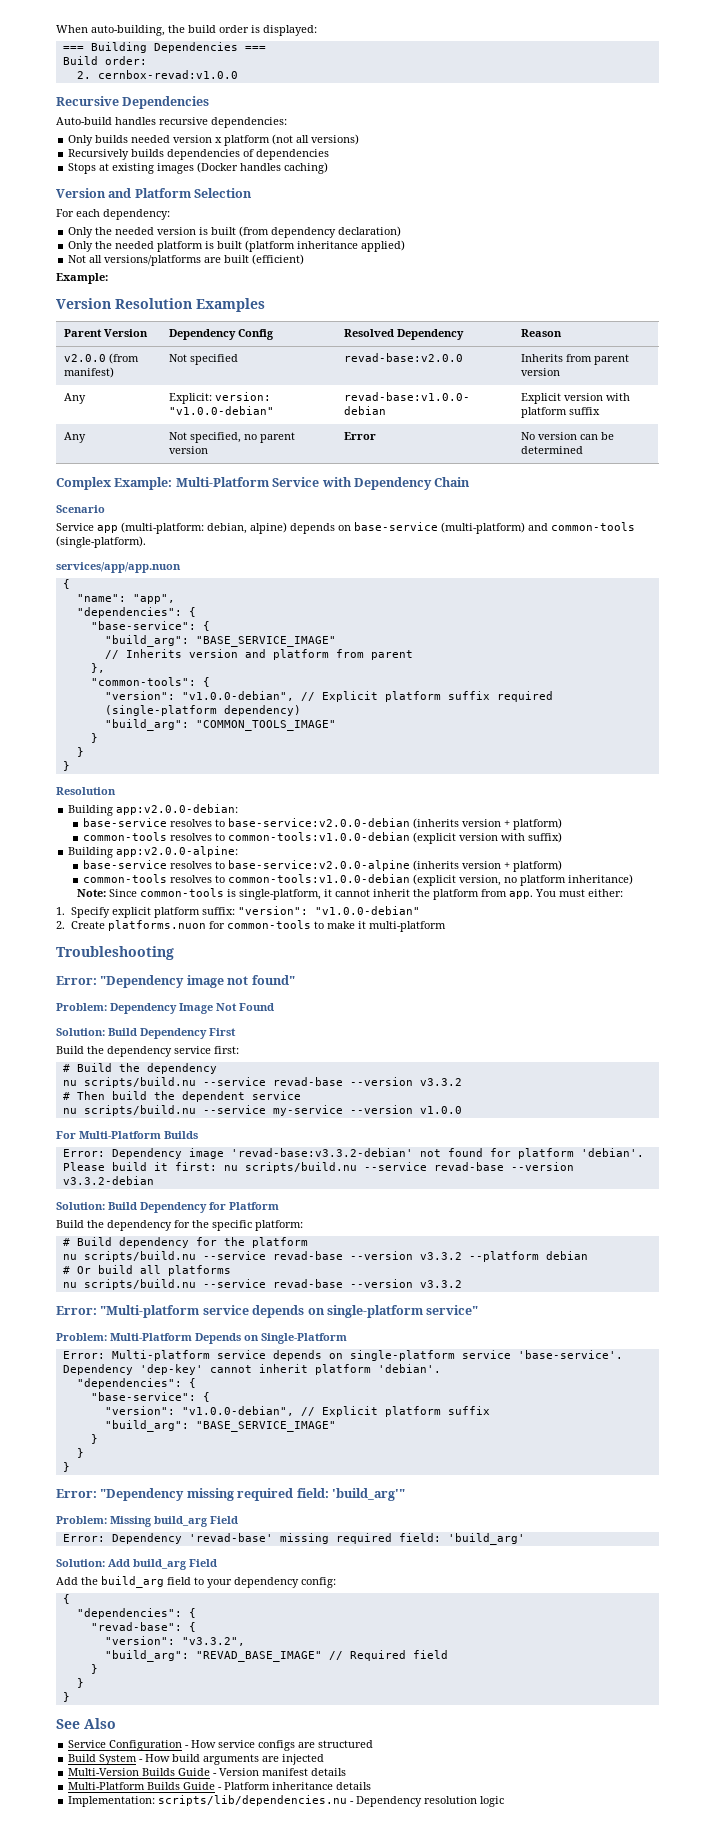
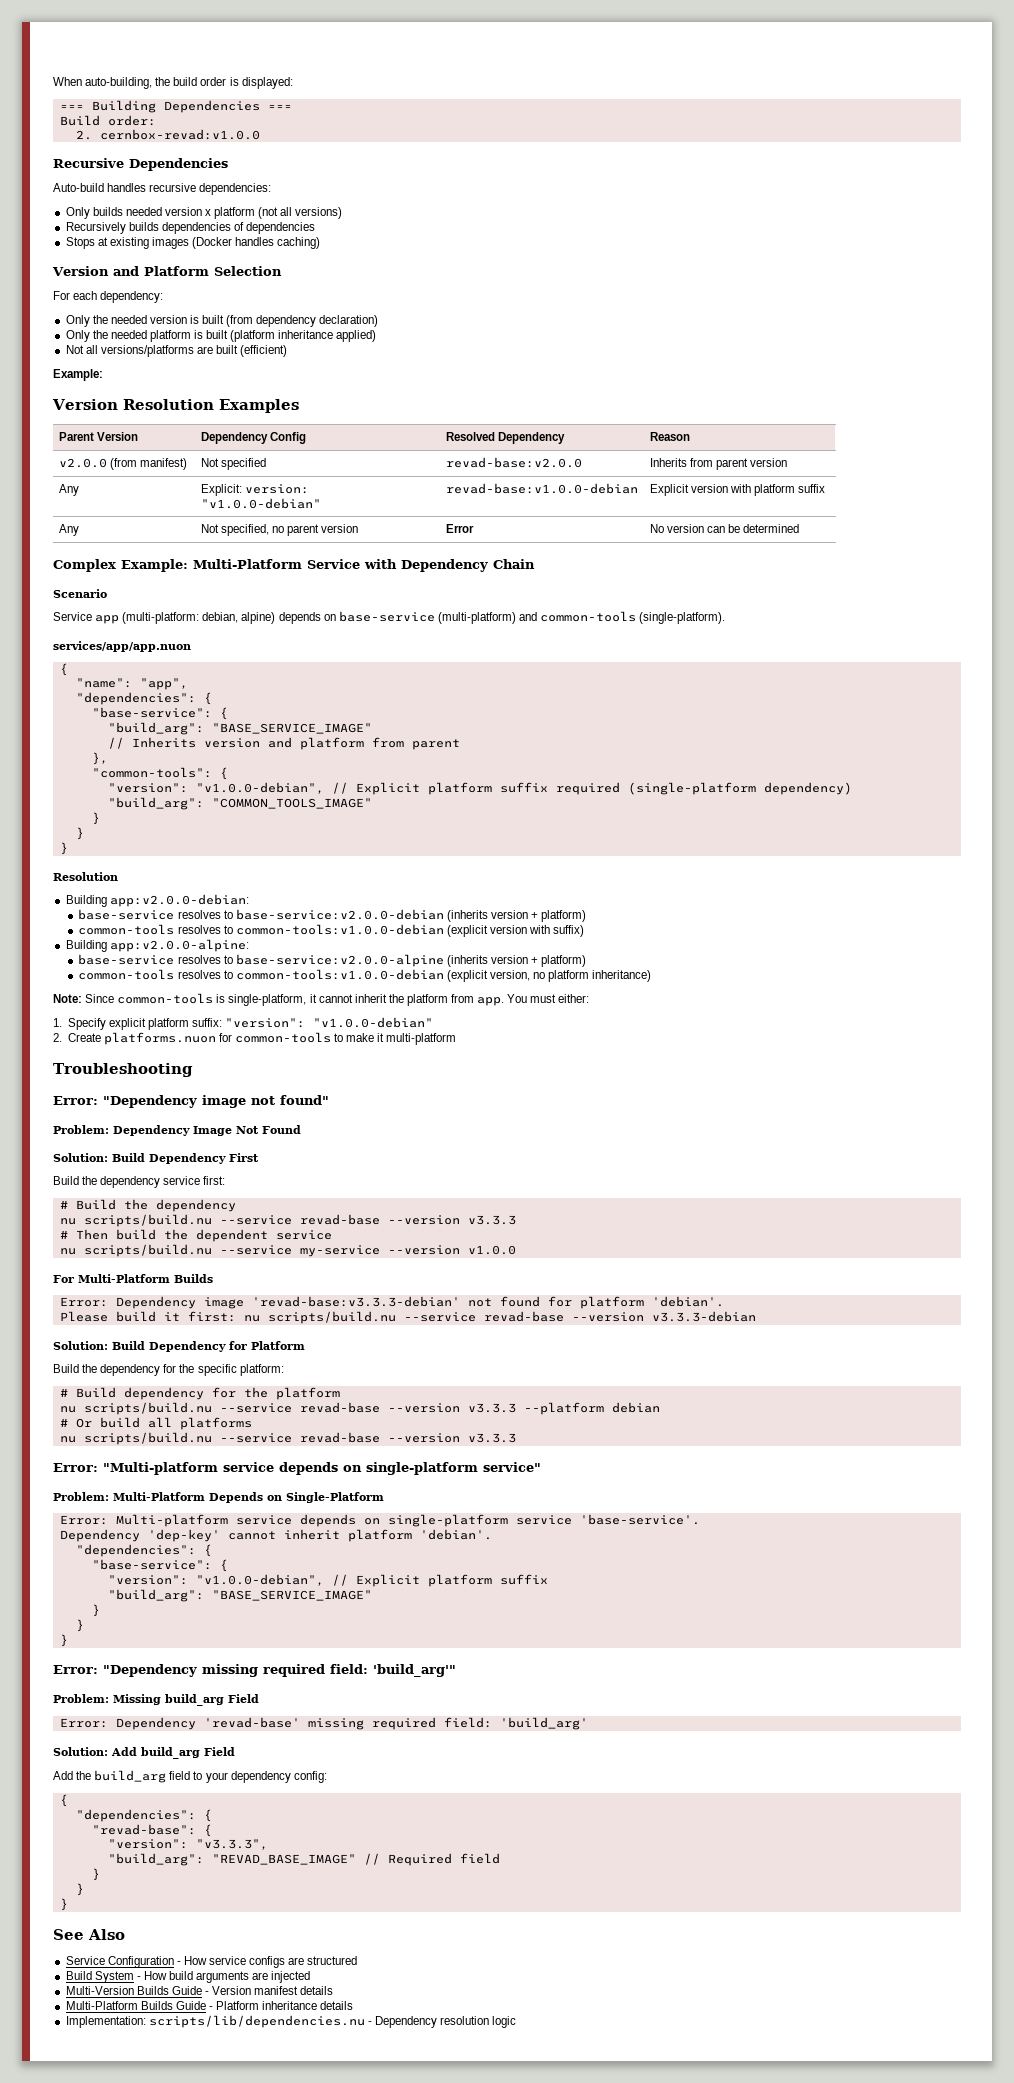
[419,1078,462,1086] v3.3.2 -> [467,1215,516,1225] v3.3.3
[230,1148,413,1157] 'revad-base:v3.3.2-debian' -> [251,1296,460,1307] 'revad-base:v3.3.3-debian'
[62,1176,154,1185] v3.3.2-debian -> [651,1311,756,1322] v3.3.3-debian
[419,1252,462,1260] v3.3.2 -> [467,1403,516,1413] v3.3.3
[419,1280,462,1288] v3.3.2 -> [467,1433,516,1443] v3.3.3
[181,1637,245,1646] "v3.3.2", -> [195,1839,268,1850] "v3.3.3",

